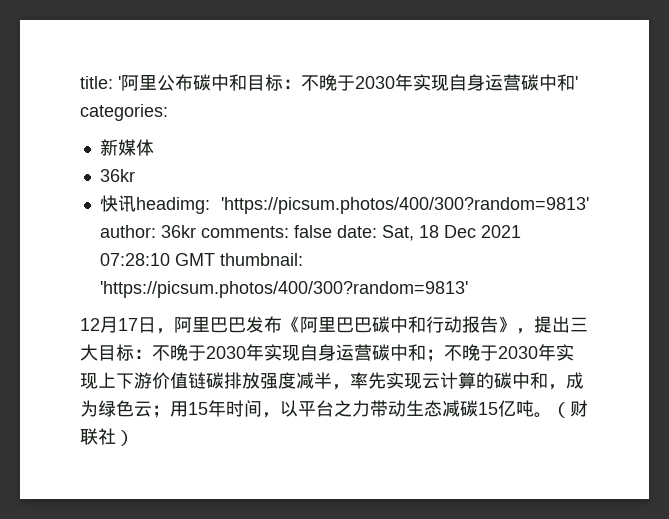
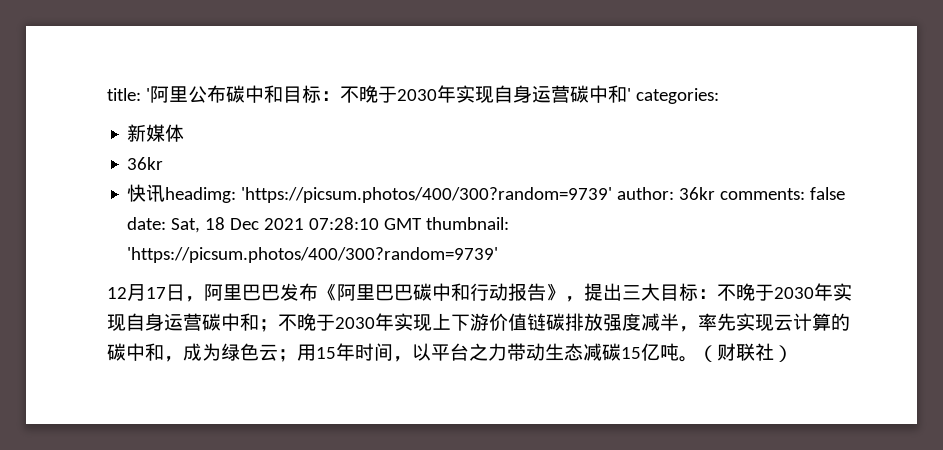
[221,197,589,214] 'https://picsum.photos/400/300?random=9813' -> [241,187,613,203] 'https://picsum.photos/400/300?random=9739'
[99,281,468,298] 'https://picsum.photos/400/300?random=9813' -> [127,247,499,263] 'https://picsum.photos/400/300?random=9739'

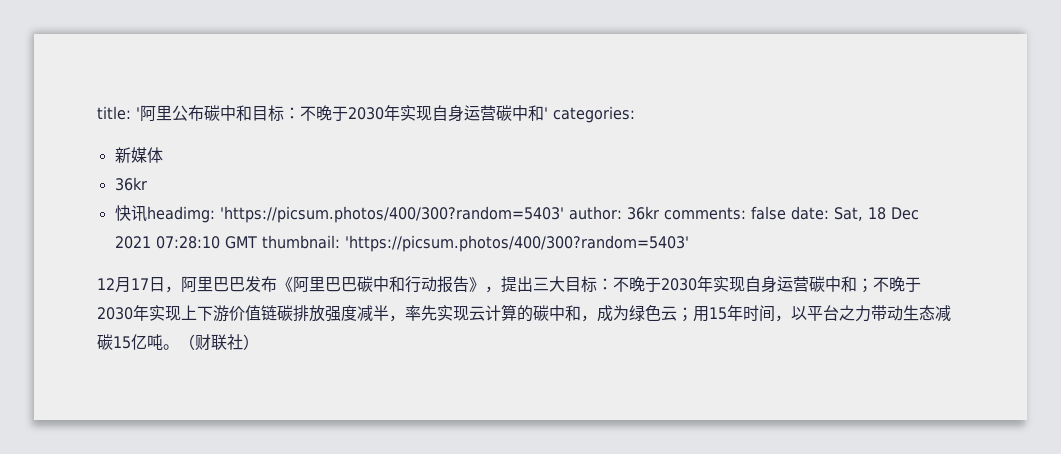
[241,187,613,203] 'https://picsum.photos/400/300?random=9739' -> [219,206,564,223] 'https://picsum.photos/400/300?random=5403'
[127,247,499,263] 'https://picsum.photos/400/300?random=9739' -> [344,235,689,252] 'https://picsum.photos/400/300?random=5403'

